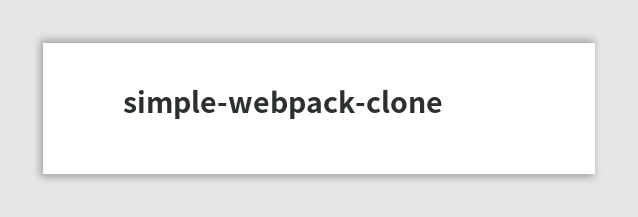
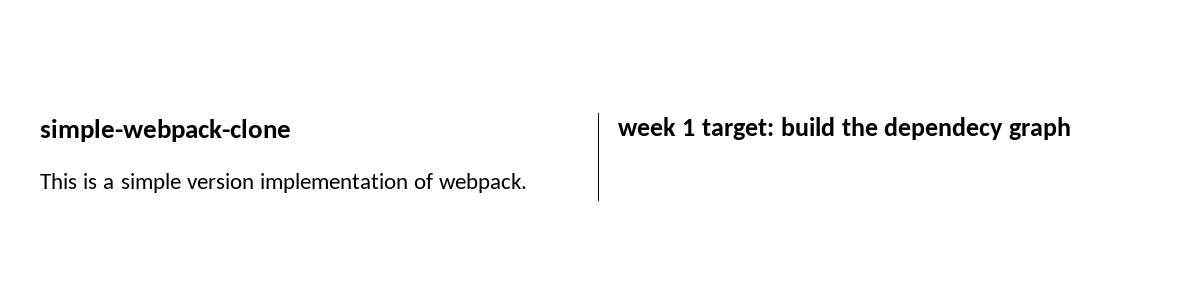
(443, 104) none -> [40,173,528,193] [618,117,1072,140] // This is a simple version implementation of webpack. // week 1 target: build the dependecy graph

